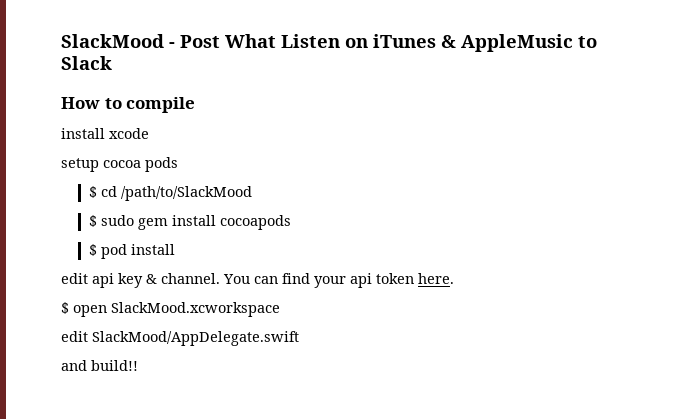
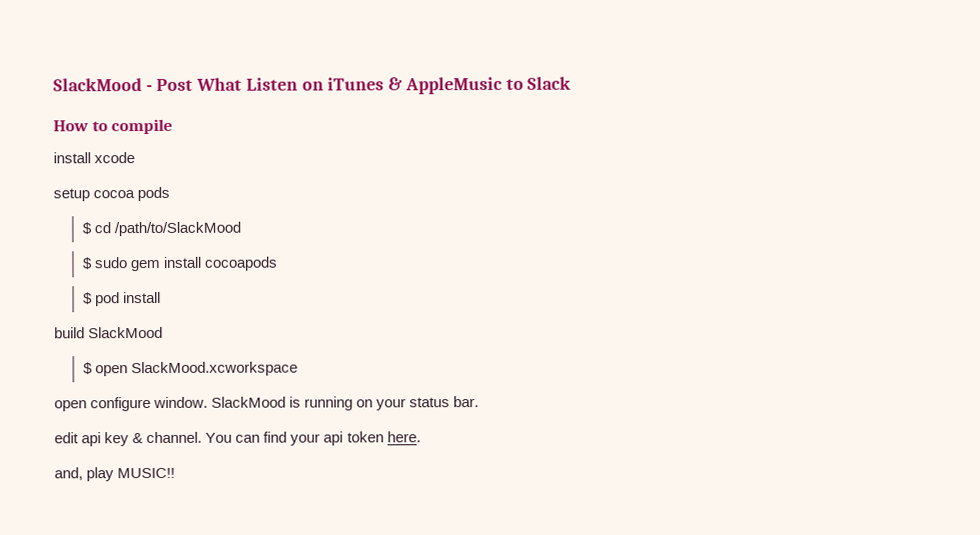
(175, 249) none -> [54,326,164,339] [82,361,298,377] [54,396,480,412] // build SlackMood // $ open SlackMood.xcworkspace // open configure window. SlackMood is running on your status bar.
[61,302,280,317] [61,331,299,346] [61,360,138,371] $ open SlackMood.xcworkspace // edit SlackMood/AppDelegate.swift // and build!! -> [54,467,176,482] and, play MUSIC!!

